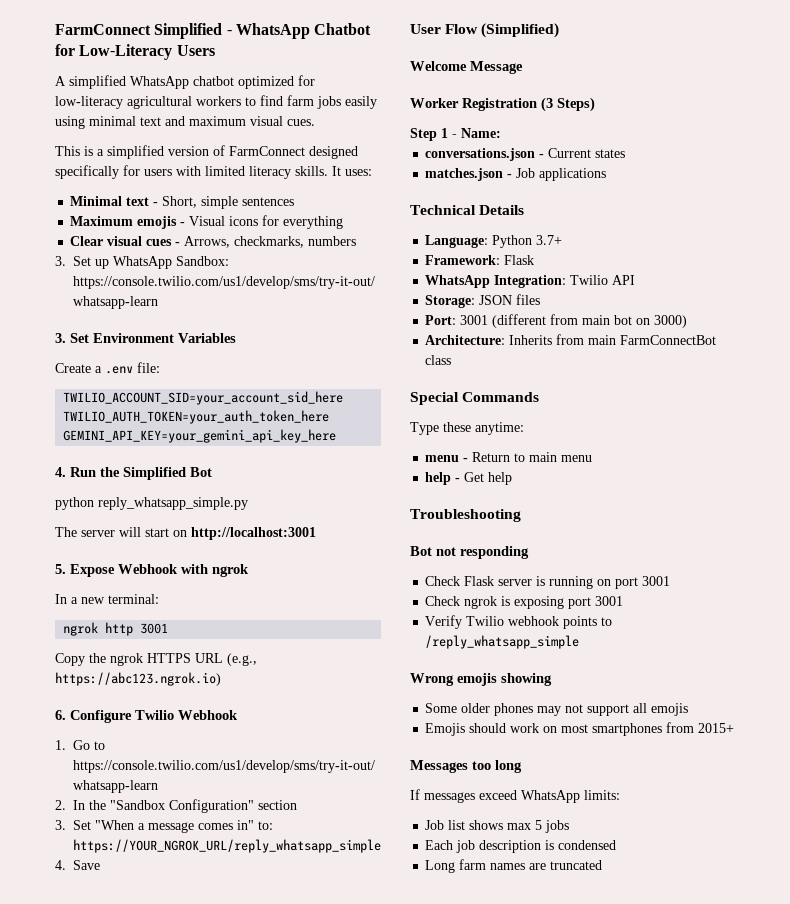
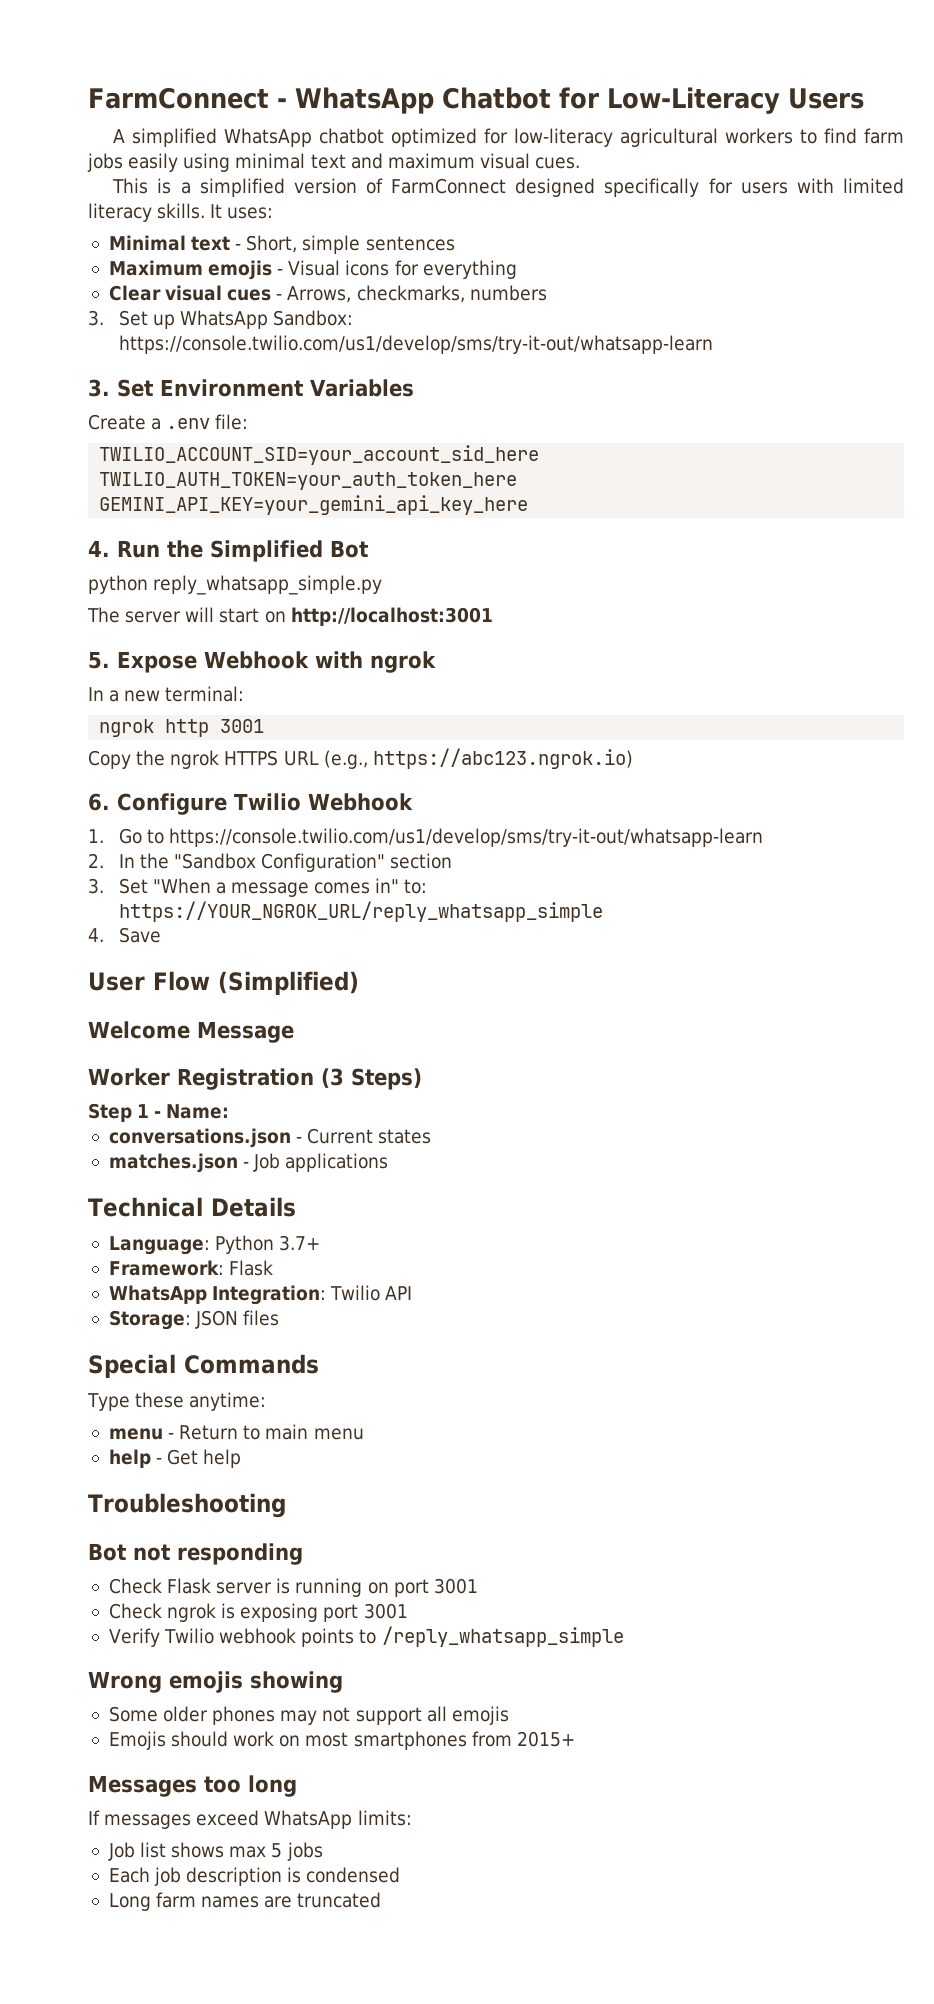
[55,23,223,39] FarmConnect Simplified -> [88,87,269,109] FarmConnect
[425,314,688,328] [425,334,717,345] [425,355,452,365] // Port: 3001 (different from main bot on 3000) // Architecture: Inherits from main FarmConnectBot class -> (280, 1318) none

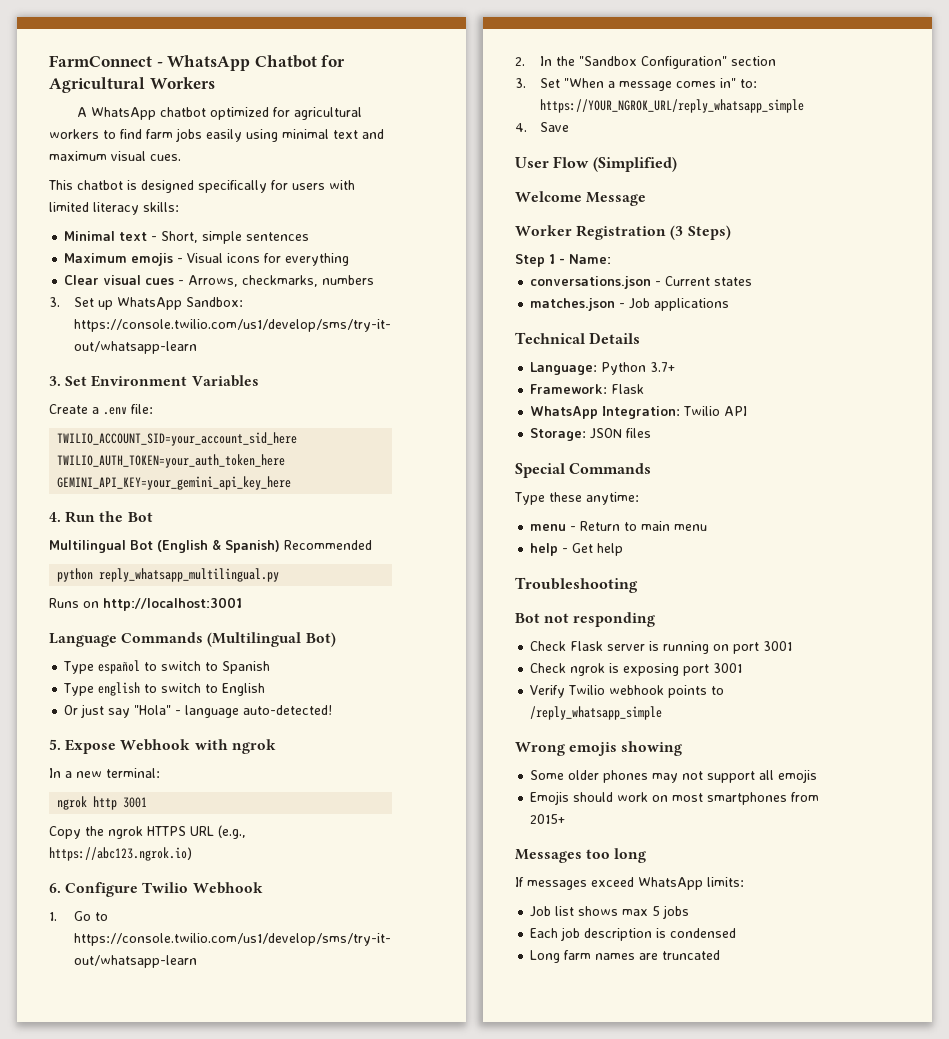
[606,87,864,114] Low-Literacy Users -> [49,77,215,93] Agricultural Workers
[132,128,218,147] simplified -> (88, 112) none
[514,128,614,147] low-literacy -> (291, 112) none
[157,178,507,197] is a simplified version of FarmConnect -> [77,180,137,190] chatbot is
[157,203,274,219] skills. It uses: -> [143,202,179,212] skills:
[210,540,323,562] Simplified -> (124, 516) none
[88,575,383,595] [87,607,493,626] python reply_whatsapp_simple.py // The server will start on http://localhost:3001 -> [49,539,372,553] [57,568,280,582] [49,597,242,611] [49,632,336,647] [63,660,271,674] [63,682,266,696] [64,704,333,718] Multilingual Bot (English & Spanish) Recommended // python reply_whatsapp_multilingual.py // Runs on http://localhost:3001 // Language Commands (Multilingual Bot) // Type español to switch to Spanish // Type english to switch to English // Or just say "Hola" - language auto-detected!

